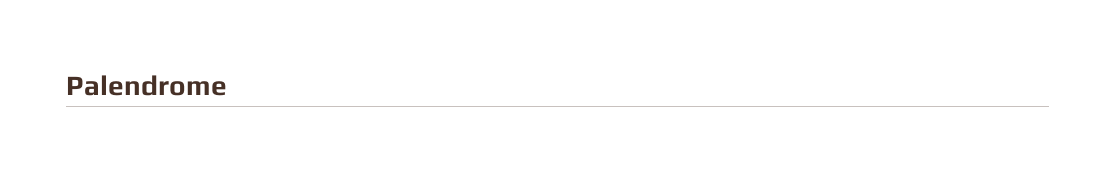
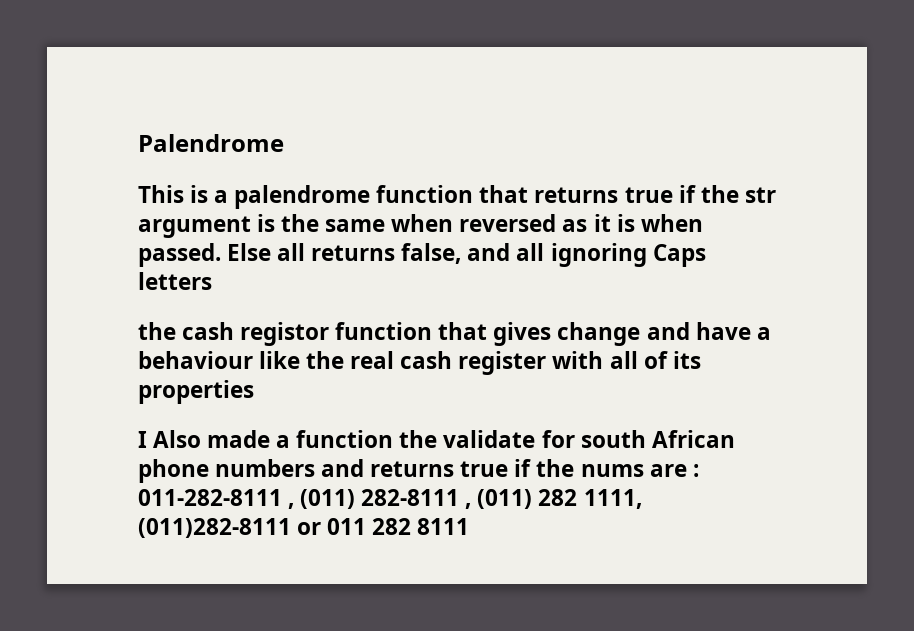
(227, 85) none -> [138,185,776,209] [138,214,703,238] [138,243,706,267] [138,272,212,290] [138,322,771,346] [138,351,701,375] [138,380,254,404] [138,430,735,448] [138,459,699,483] [138,489,642,509] [138,518,470,538] // This is a palendrome function that returns true if the str argument is the same when reversed as it is when passed. Else all returns false, and all ignoring Caps letters // the cash registor function that gives change and have a behaviour like the real cash register with all of its properties // I Also made a function the validate for south African phone numbers and returns true if the nums are : 011-282-8111 , (011) 282-8111 , (011) 282 1111, (011)282-8111 or 011 282 8111

